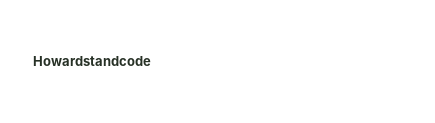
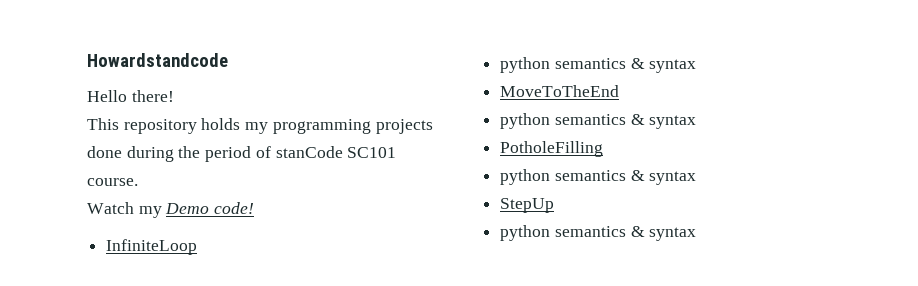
(151, 61) none -> [87,90,174,102] [87,118,433,134] [87,146,397,162] [87,178,138,186] [87,202,255,218] [106,239,198,255] [500,57,697,73] [500,85,620,97] [500,113,697,129] [500,141,604,157] [500,169,697,185] [500,198,555,213] [500,225,697,241] // Hello there! // This repository holds my programming projects done during the period of stanCode SC101 course. // Watch my Demo code! // InfiniteLoop // python semantics & syntax // MoveToTheEnd // python semantics & syntax // PotholeFilling // python semantics & syntax // StepUp // python semantics & syntax

